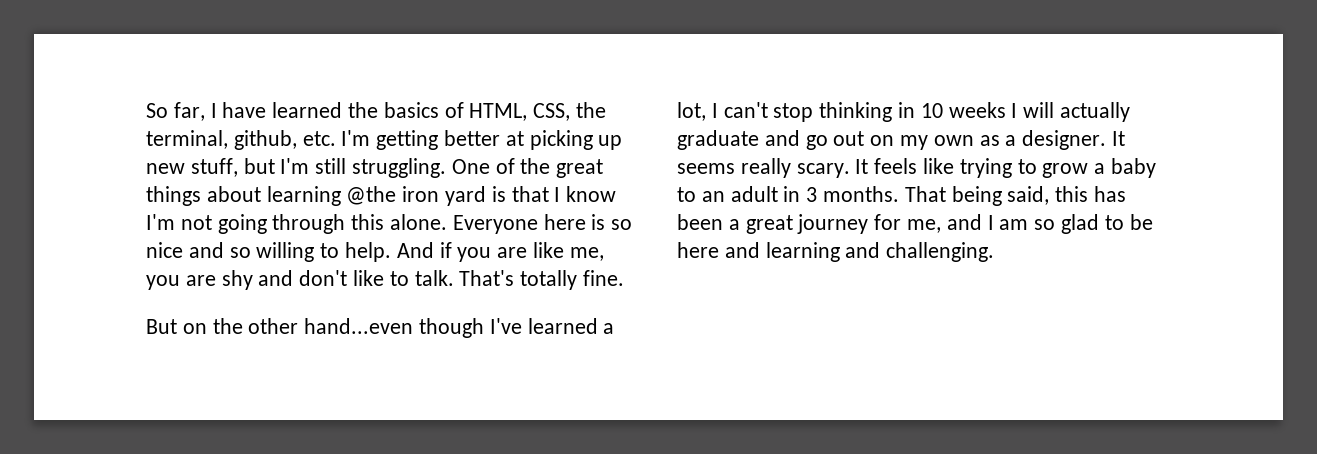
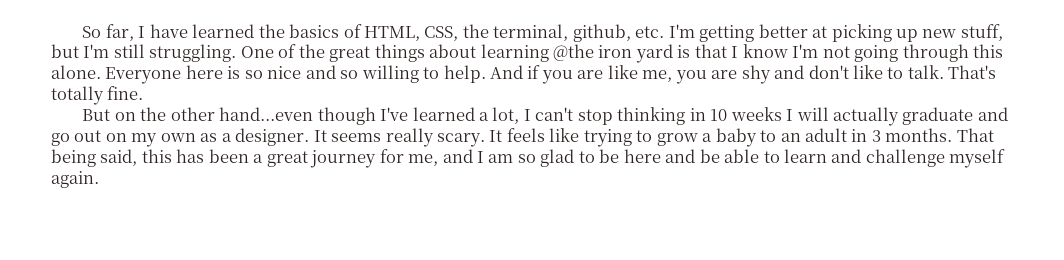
[765,242,995,262] learning and challenging. -> [699,149,1006,168] [51,171,99,188] be able to learn and challenge myself again.

